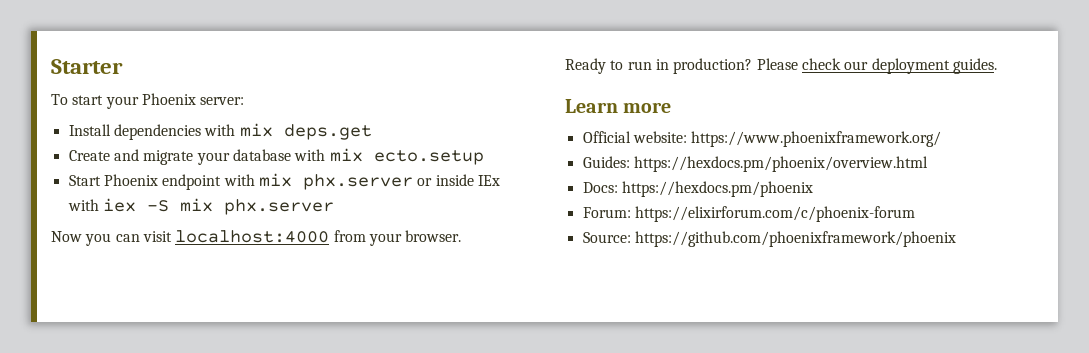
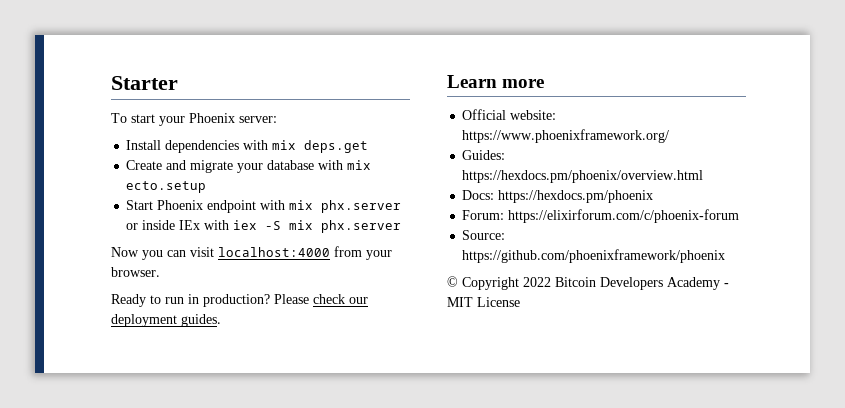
(956, 239) none -> [447,276,729,290] [447,297,520,307] // © Copyright 2022 Bitcoin Developers Academy - MIT License

